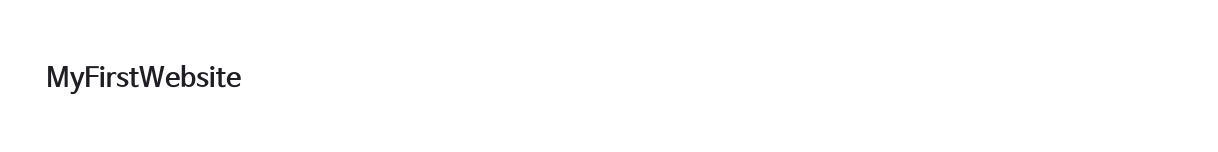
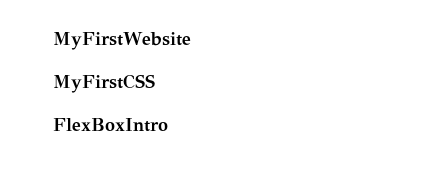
(241, 80) none -> [53,74,155,93] [53,118,168,132] // MyFirstCSS // FlexBoxIntro

